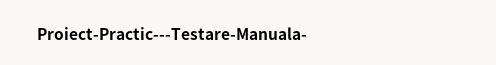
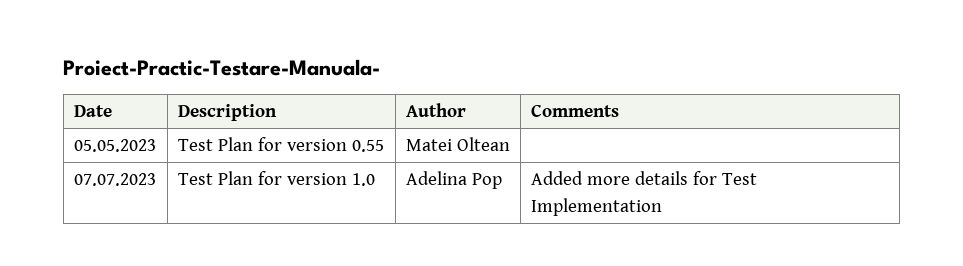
[37,27,307,40] Proiect-Practic---Testare-Manuala- -> [63,59,380,76] [73,105,112,117] [177,104,277,121] [405,103,466,117] [530,104,619,117] [73,139,156,152] [177,137,384,152] [405,137,510,151] [73,173,156,186] [177,171,375,186] [405,171,502,189] [530,171,757,185] [530,198,662,216] Proiect-Practic-Testare-Manuala- // Date | Description | Author | Comments // 05.05.2023 | Test Plan for version 0.55 | Matei Oltean | // 07.07.2023 | Test Plan for version 1.0 | Adelina Pop | Added more details for Test Implementation

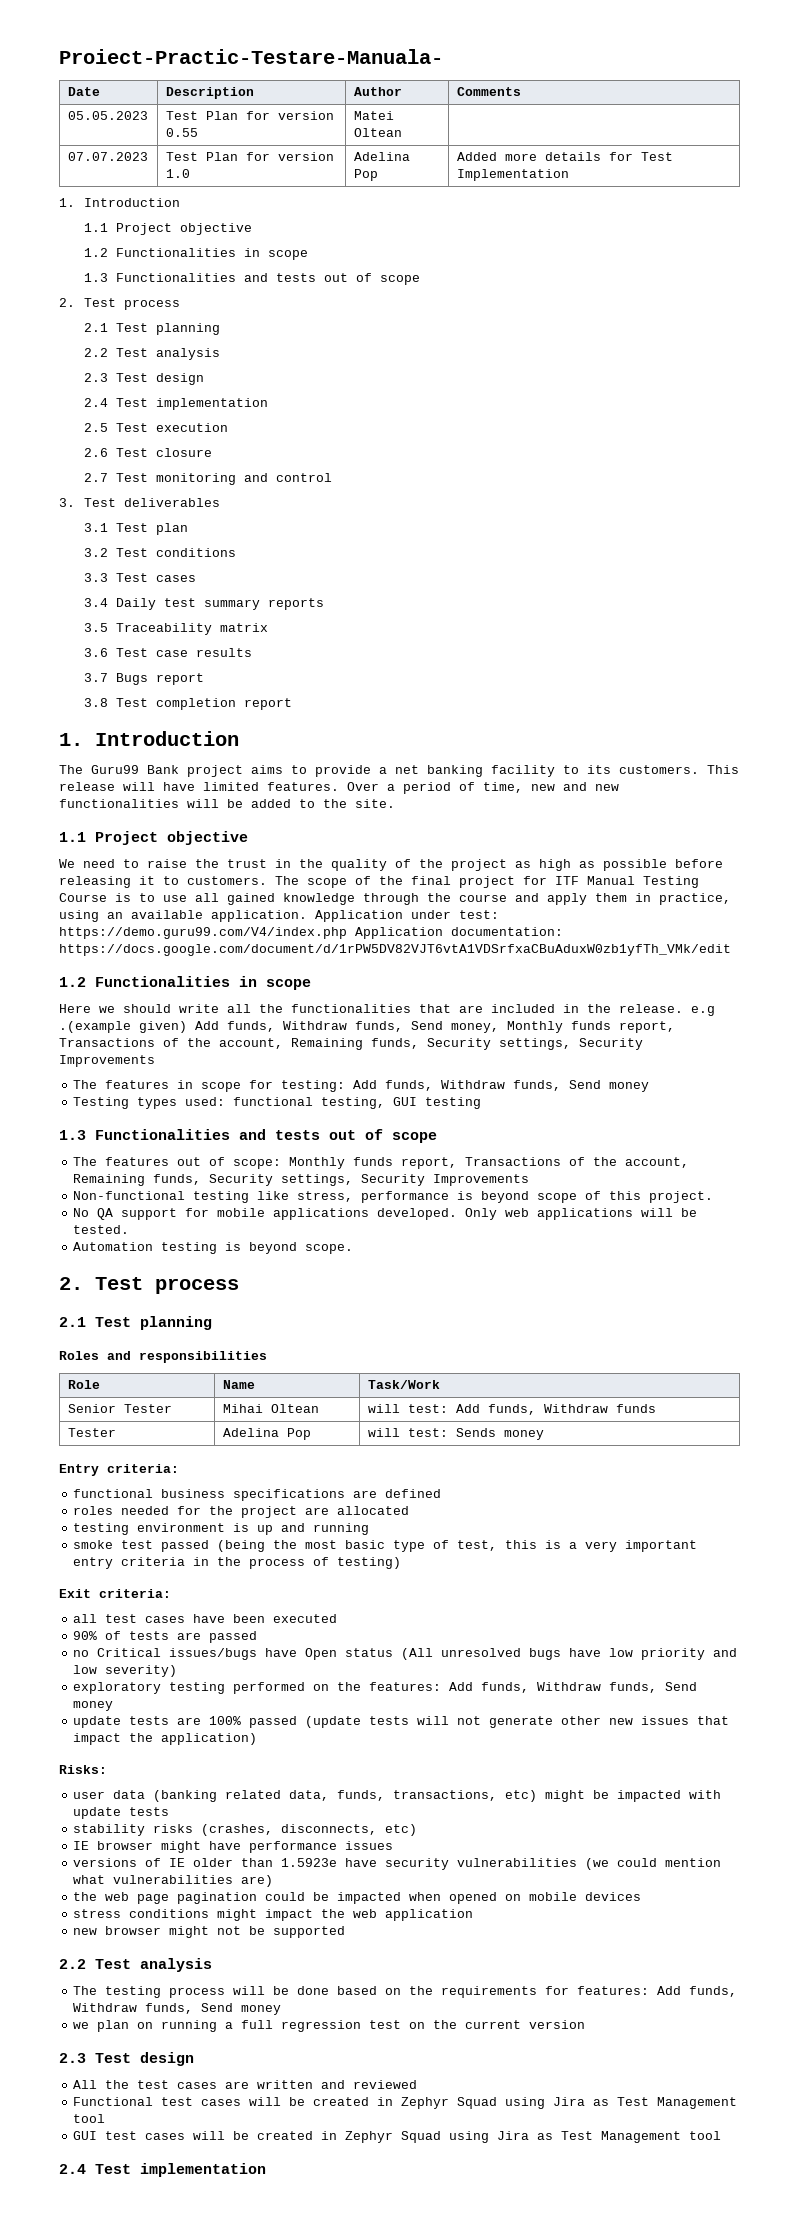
(662, 207) none -> [59,198,180,207] [83,223,252,235] [83,248,308,260] [83,273,420,285] [59,298,180,310] [83,323,220,335] [83,348,220,360] [83,373,204,385] [83,398,268,410] [83,423,228,432] [83,448,212,457] [83,473,332,485] [59,498,220,507] [83,523,188,535] [83,548,236,557] [83,573,196,582] [83,598,324,610] [83,623,268,635] [83,648,252,657] [83,673,204,685] [83,698,292,710] [59,731,239,746] [59,765,739,777] [59,782,619,794] [59,799,395,808] [59,831,248,845] [59,859,723,871] [59,876,699,888] [59,893,731,905] [59,910,499,922] [59,927,563,939] [59,944,731,956] [59,976,311,990] [59,1004,715,1016] [59,1021,675,1033] [59,1038,643,1050] [59,1055,155,1067] [73,1080,650,1092] [73,1097,482,1109] [59,1129,437,1143] [73,1157,690,1169] [73,1174,530,1186] [73,1191,714,1203] [73,1208,698,1220] [73,1225,130,1234] [73,1242,354,1254] [59,1277,239,1294] [59,1316,212,1330] [59,1351,267,1363] [67,1380,100,1389] [222,1380,255,1389] [367,1380,440,1389] [67,1404,172,1413] [222,1404,319,1413] [367,1404,656,1415] [67,1428,116,1437] [222,1428,311,1440] [367,1428,544,1440] [59,1464,179,1476] [73,1489,442,1501] [73,1506,410,1518] [73,1523,370,1535] [73,1540,698,1552] [73,1557,402,1569] [59,1589,171,1598] [73,1614,338,1623] [73,1631,258,1643] [73,1648,738,1660] [73,1665,178,1677] [73,1682,698,1694] [73,1701,114,1711] [73,1716,730,1728] [73,1733,258,1745] [59,1765,107,1774] [73,1790,722,1802] [73,1807,170,1819] [73,1824,418,1836] [73,1841,394,1853] [73,1858,722,1870] [73,1875,274,1887] [73,1892,642,1904] [73,1909,474,1921] [73,1926,346,1938] [59,1958,212,1972] [73,1986,738,1998] [73,2003,282,2015] [73,2020,586,2032] [59,2052,194,2066] [73,2080,418,2089] [73,2097,738,2109] [73,2114,106,2123] [73,2131,722,2143] [59,2163,266,2177] // 1. Introduction // 1.1 Project objective // 1.2 Functionalities in scope // 1.3 Functionalities and tests out of scope // 2. Test process // 2.1 Test planning // 2.2 Test analysis // 2.3 Test design // 2.4 Test implementation // 2.5 Test execution // 2.6 Test closure // 2.7 Test monitoring and control // 3. Test deliverables // 3.1 Test plan // 3.2 Test conditions // 3.3 Test cases // 3.4 Daily test summary reports // 3.5 Traceability matrix // 3.6 Test case results // 3.7 Bugs report // 3.8 Test completion report // 1. Introduction // The Guru99 Bank project aims to provide a net banking facility to its customers. This release will have limited features. Over a period of time, new and new functionalities will be added to the site. // 1.1 Project objective // We need to raise the trust in the quality of the project as high as possible before releasing it to customers. The scope of the final project for ITF Manual Testing Course is to use all gained knowledge through the course and apply them in practice, using an available application. Application under test: https://demo.guru99.com/V4/index.php Application documentation: https://docs.google.com/document/d/1rPW5DV82VJT6vtA1VDSrfxaCBuAduxW0zb1yfTh_VMk/edit // 1.2 Functionalities in scope // Here we should write all the functionalities that are included in the release. e.g .(example given) Add funds, Withdraw funds, Send money, Monthly funds report, Transactions of the account, Remaining funds, Security settings, Security Improvements // The features in scope for testing: Add funds, Withdraw funds, Send money // Testing types used: functional testing, GUI testing // 1.3 Functionalities and tests out of scope // The features out of scope: Monthly funds report, Transactions of the account, Remaining funds, Security settings, Security Improvements // Non-functional testing like stress, performance is beyond scope of this project. // No QA support for mobile applications developed. Only web applications will be tested. // Automation testing is beyond scope. // 2. Test process // 2.1 Test planning // Roles and responsibilities // Role | Name | Task/Work // Senior Tester | Mihai Oltean | will test: Add funds, Withdraw funds // Tester | Adelina Pop | will test: Sends money // Entry criteria: // functional business specifications are defined // roles needed for the project are allocated // testing environment is up and running // smoke test passed (being the most basic type of test, this is a very important entry criteria in the process of testing) // Exit criteria: // all test cases have been executed // 90% of tests are passed // no Critical issues/bugs have Open status (All unresolved bugs have low priority and low severity) // exploratory testing performed on the features: Add funds, Withdraw funds, Send money // update tests are 100% passed (update tests will not generate other new issues that impact the application) // Risks: // user data (banking related data, funds, transactions, etc) might be impacted with update tests // stability risks (crashes, disconnects, etc) // IE browser might have performance issues // versions of IE older than 1.5923e have security vulnerabilities (we could mention what vulnerabilities are) // the web page pagination could be impacted when opened on mobile devices // stress conditions might impact the web application // new browser might not be supported // 2.2 Test analysis // The testing process will be done based on the requirements for features: Add funds, Withdraw funds, Send money // we plan on running a full regression test on the current version // 2.3 Test design // All the test cases are written and reviewed // Functional test cases will be created in Zephyr Squad using Jira as Test Management tool // GUI test cases will be created in Zephyr Squad using Jira as Test Management tool // 2.4 Test implementation

